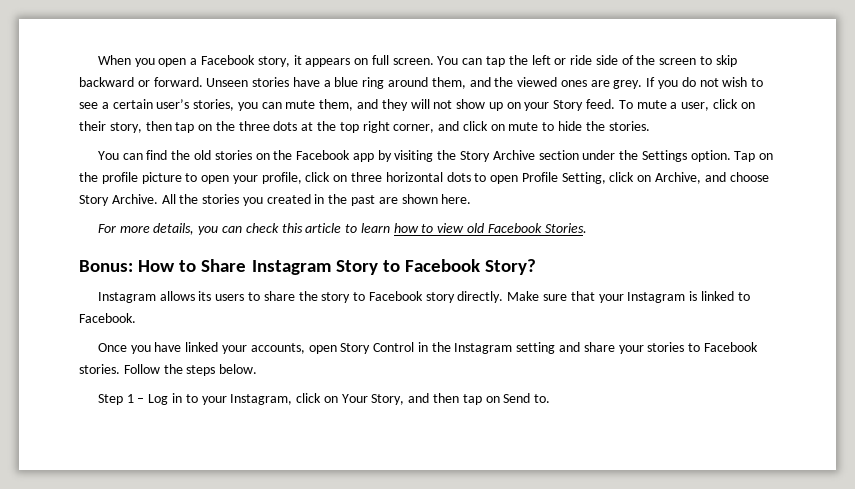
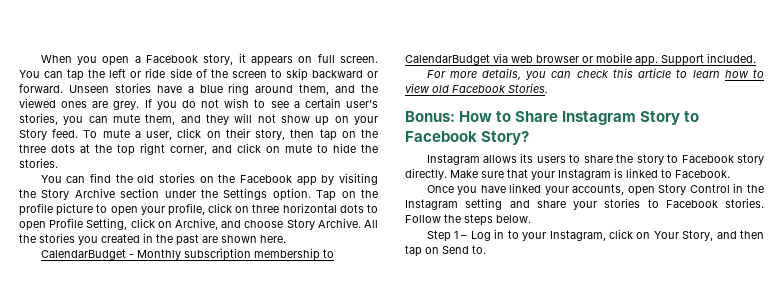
(472, 199) none -> [40,248,334,261] [405,53,756,66] // CalendarBudget - Monthly subscription membership to CalendarBudget via web browser or mobile app. Support included.

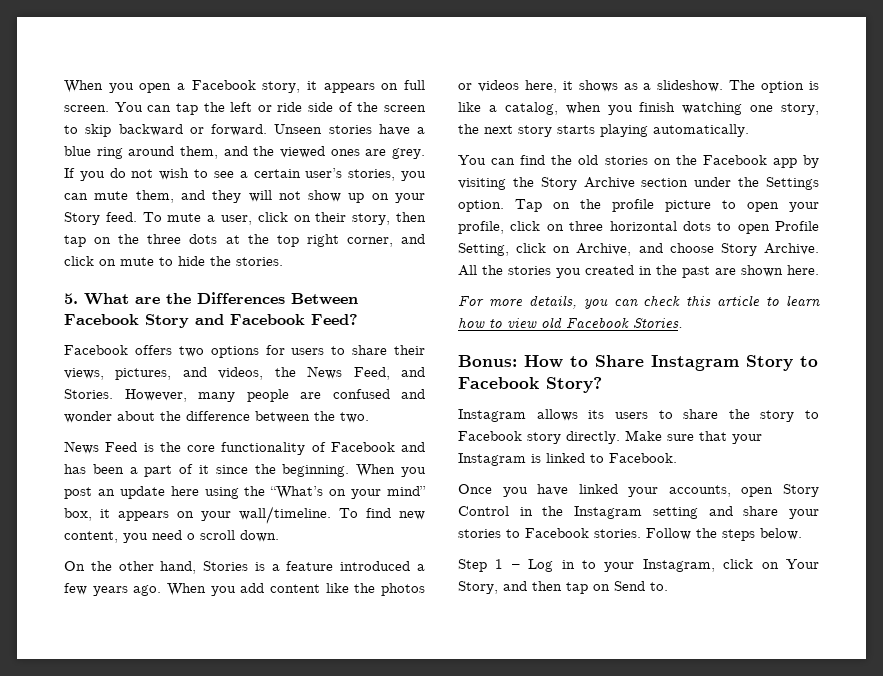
(58, 163) none -> [64,292,358,305] [64,314,358,328] [64,345,425,358] [64,366,425,380] [64,389,425,402] [64,411,369,423] [64,441,425,455] [64,464,427,477] [64,486,427,499] [64,506,425,524] [64,530,279,543] [64,561,425,574] [64,583,425,596] [458,80,819,93] [458,102,819,115] [458,124,749,137] // 5. What are the Differences Between Facebook Story and Facebook Feed? // Facebook offers two options for users to share their views, pictures, and videos, the News Feed, and Stories. However, many people are confused and wonder about the difference between the two. // News Feed is the core functionality of Facebook and has been a part of it since the beginning. When you post an update here using the “What’s on your mind” box, it appears on your wall/timeline. To find new content, you need o scroll down. // On the other hand, Stories is a feature introduced a few years ago. When you add content like the photos or videos here, it shows as a slideshow. The option is like a catalog, when you finish watching one story, the next story starts playing automatically.
[40,248,334,261] [405,53,756,66] // CalendarBudget - Monthly subscription membership to CalendarBudget via web browser or mobile app. Support included. -> (819, 270) none

